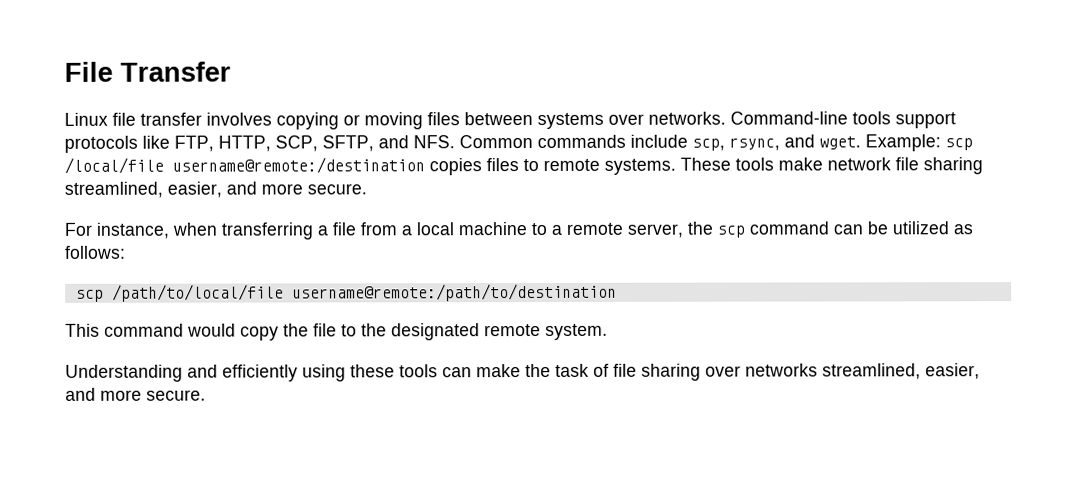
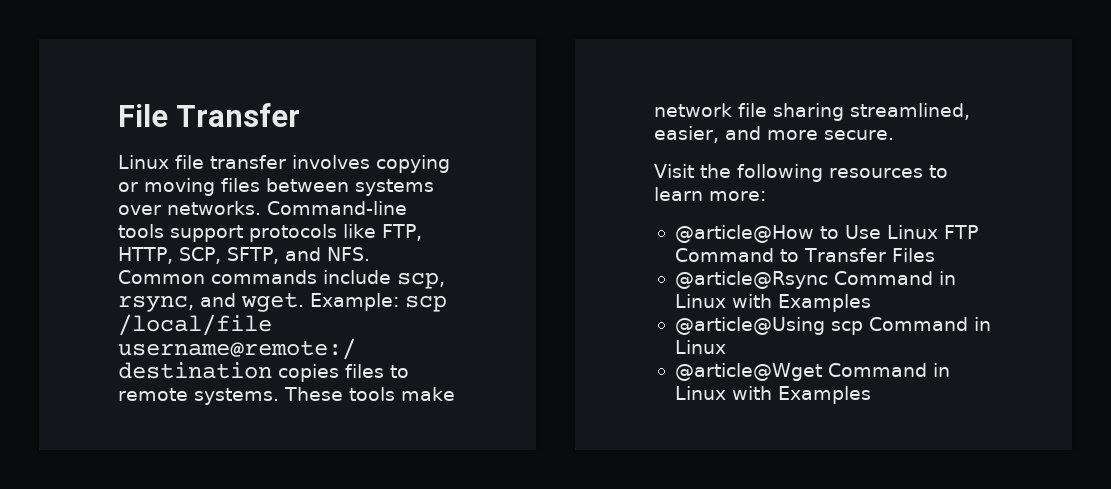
[64,221,973,240] [65,245,126,259] [75,283,617,302] [65,323,608,341] [65,363,980,382] [65,387,206,401] For instance, when transferring a file from a local machine to a remote server, the scp command can be utilized as follows: // scp /path/to/local/file username@remote:/path/to/destination // This command would copy the file to the designated remote system. // Understanding and efficiently using these tools can make the task of file sharing over networks streamlined, easier, and more secure. -> [654,164,948,182] [654,187,766,201] [674,225,978,243] [674,248,935,262] [674,271,956,289] [674,294,871,312] [674,317,991,335] [674,340,726,354] [674,363,950,381] [674,386,871,404] Visit the following resources to learn more: // @article@How to Use Linux FTP Command to Transfer Files // @article@Rsync Command in Linux with Examples // @article@Using scp Command in Linux // @article@Wget Command in Linux with Examples

